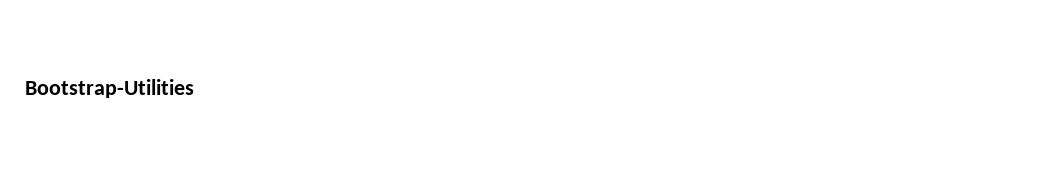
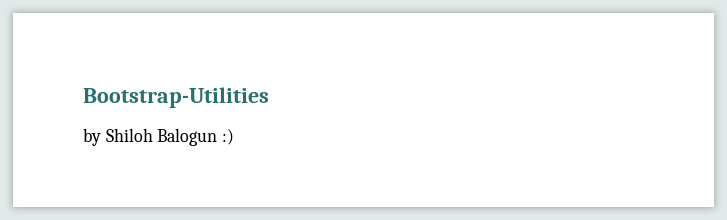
(194, 88) none -> [83,128,235,146] // by Shiloh Balogun :)

